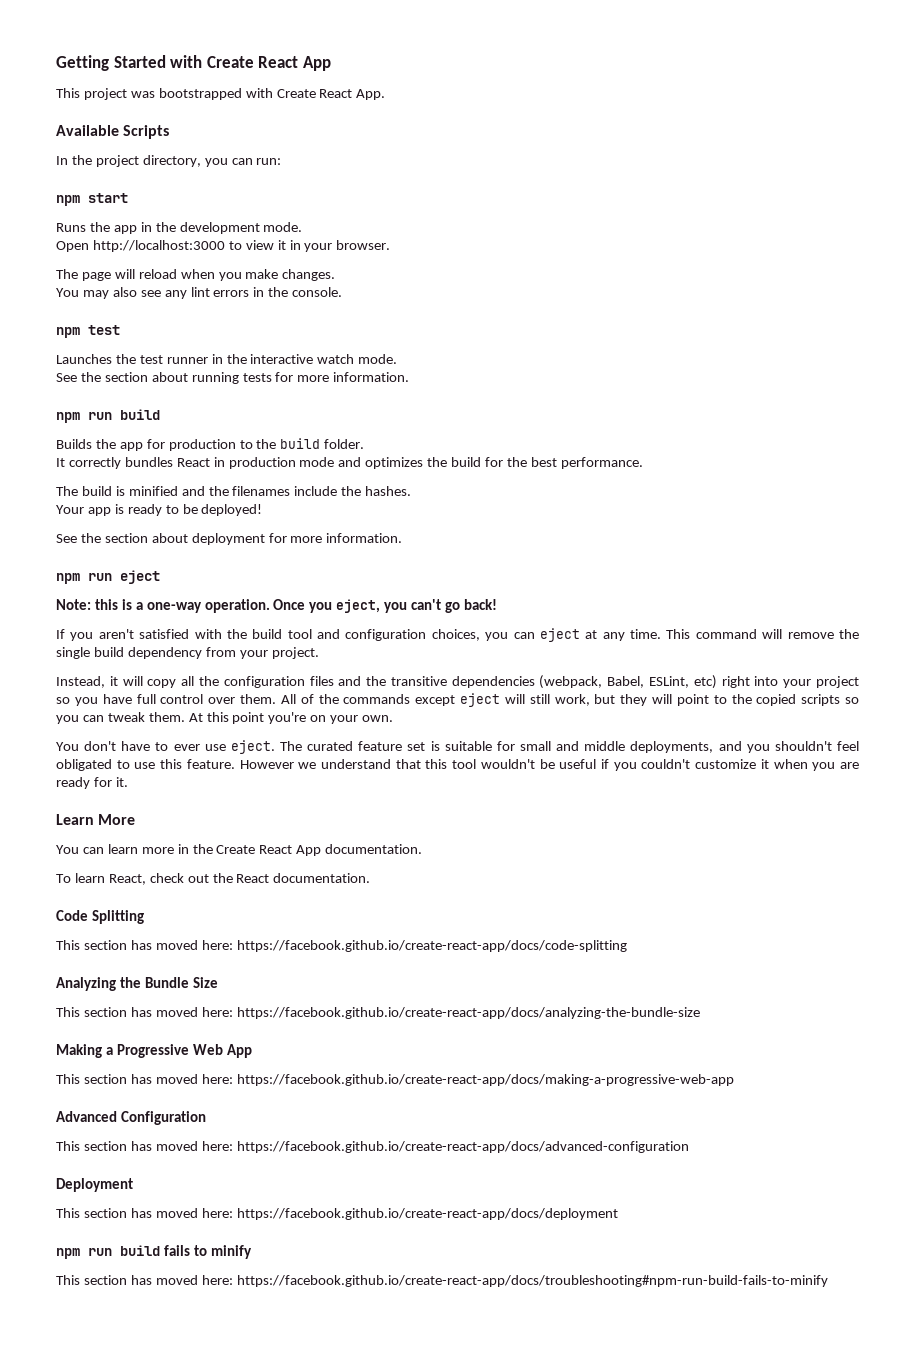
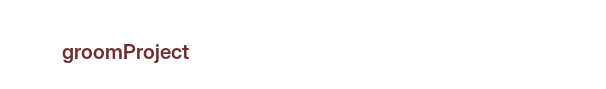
[56,55,331,71] [56,88,386,100] [56,125,170,139] [56,155,282,167] [56,193,128,206] [56,222,303,234] [56,240,391,252] [56,269,336,281] [56,287,343,299] [56,325,120,338] [56,354,398,364] [56,372,410,384] [56,409,160,423] [56,438,365,451] [56,457,643,469] [56,486,412,496] [56,504,263,516] [56,533,403,545] [56,570,160,584] [56,599,497,613] [56,628,860,642] [56,647,319,659] [56,675,859,689] [56,693,860,707] [56,712,394,724] [56,740,859,754] [56,759,859,771] [56,777,128,789] [56,814,136,825] [56,844,423,856] [56,873,371,885] [56,910,145,924] [56,940,627,952] [56,977,219,991] [56,1007,700,1019] [56,1044,253,1058] [56,1074,734,1086] [56,1111,207,1125] [56,1141,689,1153] [56,1178,133,1192] [56,1208,618,1220] [56,1245,253,1259] [56,1275,828,1287] Getting Started with Create React App // This project was bootstrapped with Create React App. // Available Scripts // In the project directory, you can run: // npm start // Runs the app in the development mode. // Open http://localhost:3000 to view it in your browser. // The page will reload when you make changes. // You may also see any lint errors in the console. // npm test // Launches the test runner in the interactive watch mode. // See the section about running tests for more information. // npm run build // Builds the app for production to the build folder. // It correctly bundles React in production mode and optimizes the build for the best performance. // The build is minified and the filenames include the hashes. // Your app is ready to be deployed! // See the section about deployment for more information. // npm run eject // Note: this is a one-way operation. Once you eject, you can't go back! // If you aren't satisfied with the build tool and configuration choices, you can eject at any time. This command will remove the single build dependency from your project. // Instead, it will copy all the configuration files and the transitive dependencies (webpack, Babel, ESLint, etc) right into your project so you have full control over them. All of the commands except eject will still work, but they will point to the copied scripts so you can tweak them. At this point you're on your own. // You don't have to ever use eject. The curated feature set is suitable for small and middle deployments, and you shouldn't feel obligated to use this feature. However we understand that this tool wouldn't be useful if you couldn't customize it when you are ready for it. // Learn More // You can learn more in the Create React App documentation. // To learn React, check out the React documentation. // Code Splitting // This section has moved here: https://facebook.github.io/create-react-app/docs/code-splitting // Analyzing the Bundle Size // This section has moved here: https://facebook.github.io/create-react-app/docs/analyzing-the-bundle-size // Making a Progressive Web App // This section has moved here: https://facebook.github.io/create-react-app/docs/making-a-progressive-web-app // Advanced Configuration // This section has moved here: https://facebook.github.io/create-react-app/docs/advanced-configuration // Deployment // This section has moved here: https://facebook.github.io/create-react-app/docs/deployment // npm run build fails to minify // This section has moved here: https://facebook.github.io/create-react-app/docs/troubleshooting#npm-run-build-fails-to-minify -> [62,44,189,64] groomProject

